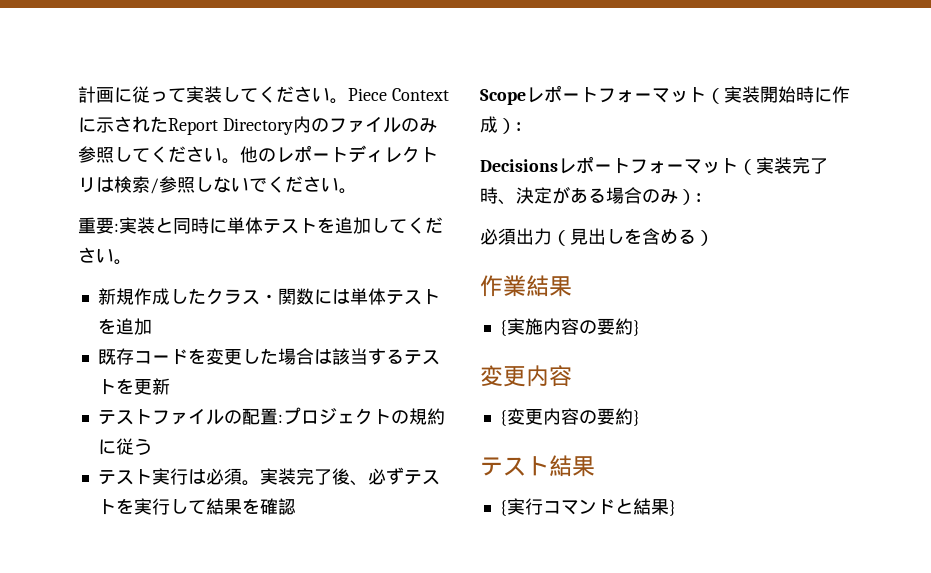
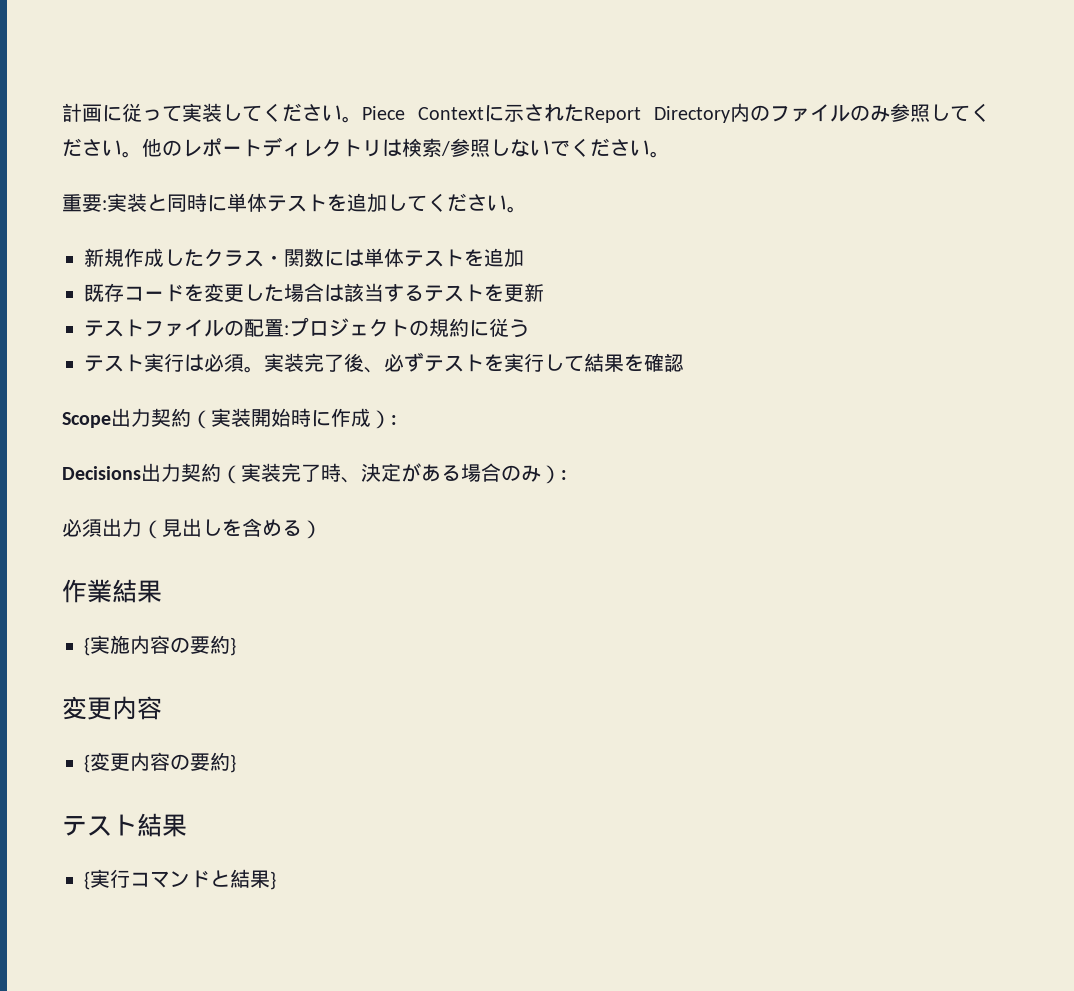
[526,85,706,103] レポートフォーマット -> [111,408,191,427] 出力契約
[558,156,738,174] レポートフォーマット -> [141,463,221,482] 出力契約

